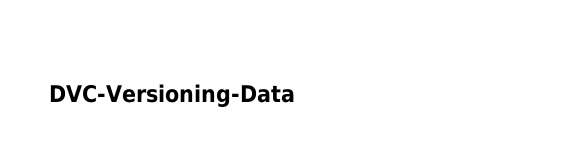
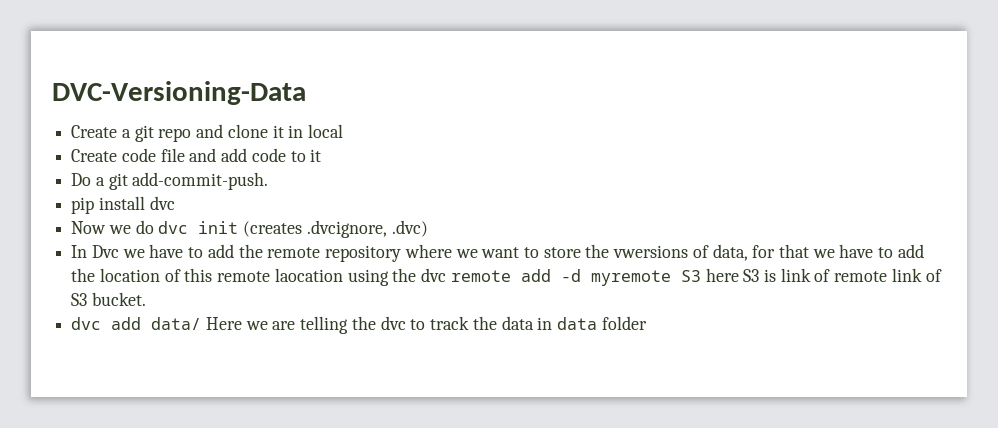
(295, 95) none -> [71,124,344,142] [71,148,322,162] [71,172,269,190] [71,196,175,214] [71,220,428,238] [71,244,924,262] [71,268,942,286] [71,292,146,306] [71,316,647,334] // Create a git repo and clone it in local // Create code file and add code to it // Do a git add-commit-push. // pip install dvc // Now we do dvc init (creates .dvcignore, .dvc) // In Dvc we have to add the remote repository where we want to store the vwersions of data, for that we have to add the location of this remote laocation using the dvc remote add -d myremote S3 here S3 is link of remote link of S3 bucket. // dvc add data/ Here we are telling the dvc to track the data in data folder

